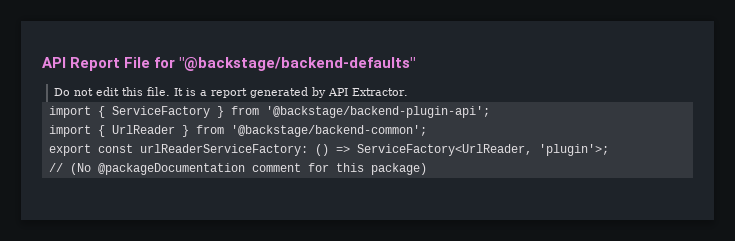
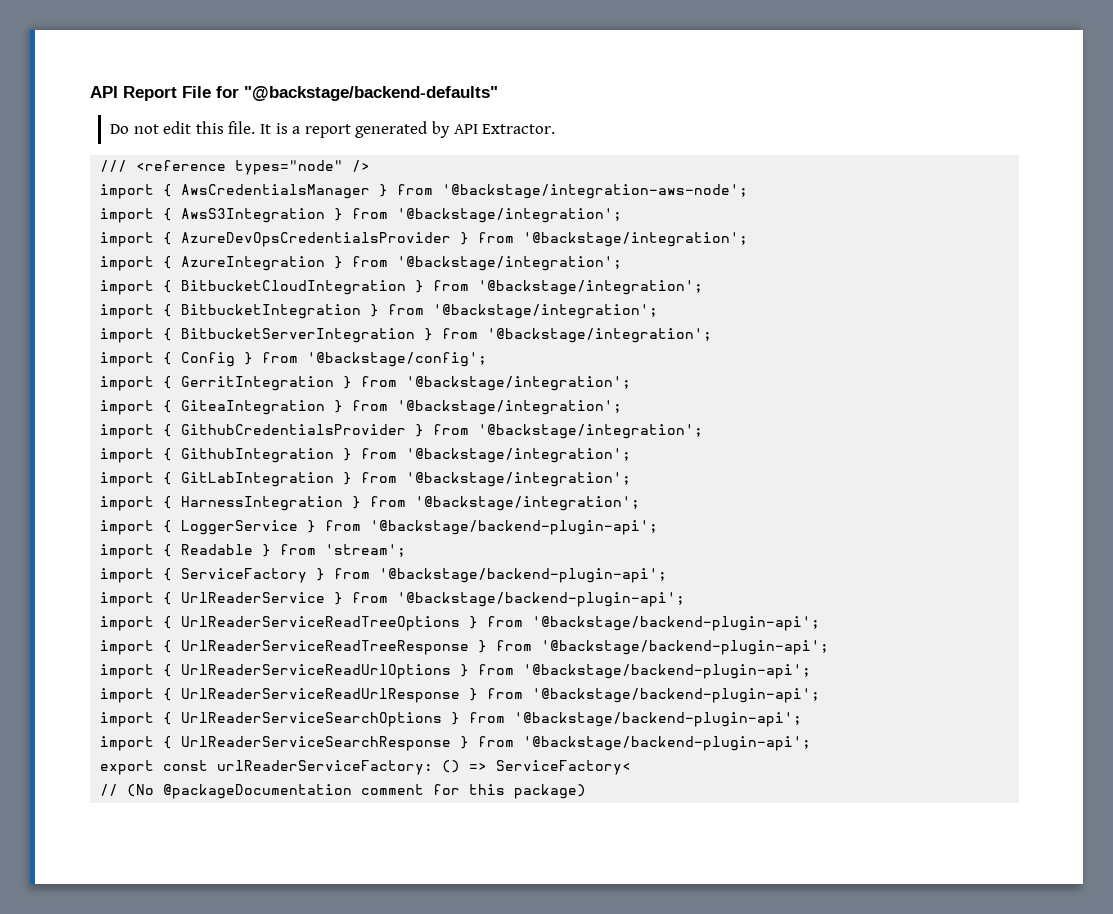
(409, 92) none -> [100,160,371,175] [100,184,749,199] [100,208,623,223] [100,232,749,247] [100,256,623,271] [100,280,704,295] [100,304,659,319] [100,328,713,343] [100,352,488,367] [100,376,632,391] [100,400,623,415] [100,424,704,439] [100,448,632,463] [100,472,632,487] [100,496,641,511] [100,520,659,535] [100,544,407,559] // /// <reference types="node" /> // import { AwsCredentialsManager } from '@backstage/integration-aws-node'; // import { AwsS3Integration } from '@backstage/integration'; // import { AzureDevOpsCredentialsProvider } from '@backstage/integration'; // import { AzureIntegration } from '@backstage/integration'; // import { BitbucketCloudIntegration } from '@backstage/integration'; // import { BitbucketIntegration } from '@backstage/integration'; // import { BitbucketServerIntegration } from '@backstage/integration'; // import { Config } from '@backstage/config'; // import { GerritIntegration } from '@backstage/integration'; // import { GiteaIntegration } from '@backstage/integration'; // import { GithubCredentialsProvider } from '@backstage/integration'; // import { GithubIntegration } from '@backstage/integration'; // import { GitLabIntegration } from '@backstage/integration'; // import { HarnessIntegration } from '@backstage/integration'; // import { LoggerService } from '@backstage/backend-plugin-api'; // import { Readable } from 'stream';
[111,125,427,137] UrlReader } from '@backstage/backend-common'; -> [181,592,686,607] [100,616,821,631] [100,640,830,655] [100,664,812,679] [100,688,821,703] [100,712,803,727] [100,736,812,751] UrlReaderService } from '@backstage/backend-plugin-api'; // import { UrlReaderServiceReadTreeOptions } from '@backstage/backend-plugin-api'; // import { UrlReaderServiceReadTreeResponse } from '@backstage/backend-plugin-api'; // import { UrlReaderServiceReadUrlOptions } from '@backstage/backend-plugin-api'; // import { UrlReaderServiceReadUrlResponse } from '@backstage/backend-plugin-api'; // import { UrlReaderServiceSearchOptions } from '@backstage/backend-plugin-api'; // import { UrlReaderServiceSearchResponse } from '@backstage/backend-plugin-api';
[356,144,609,156] ServiceFactory<UrlReader, 'plugin'>; -> [496,760,632,775] ServiceFactory<

